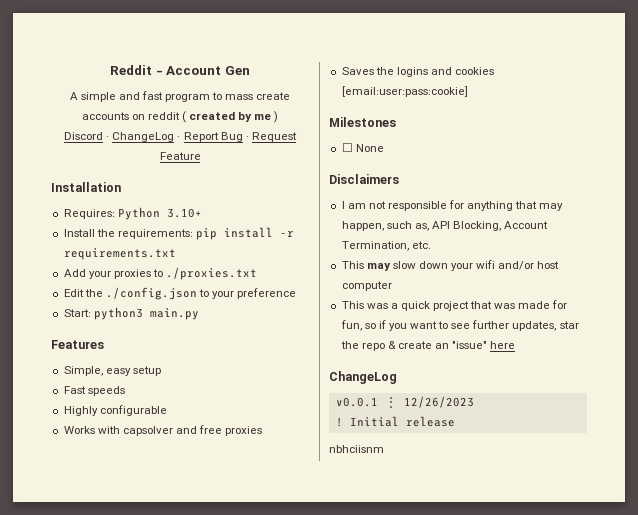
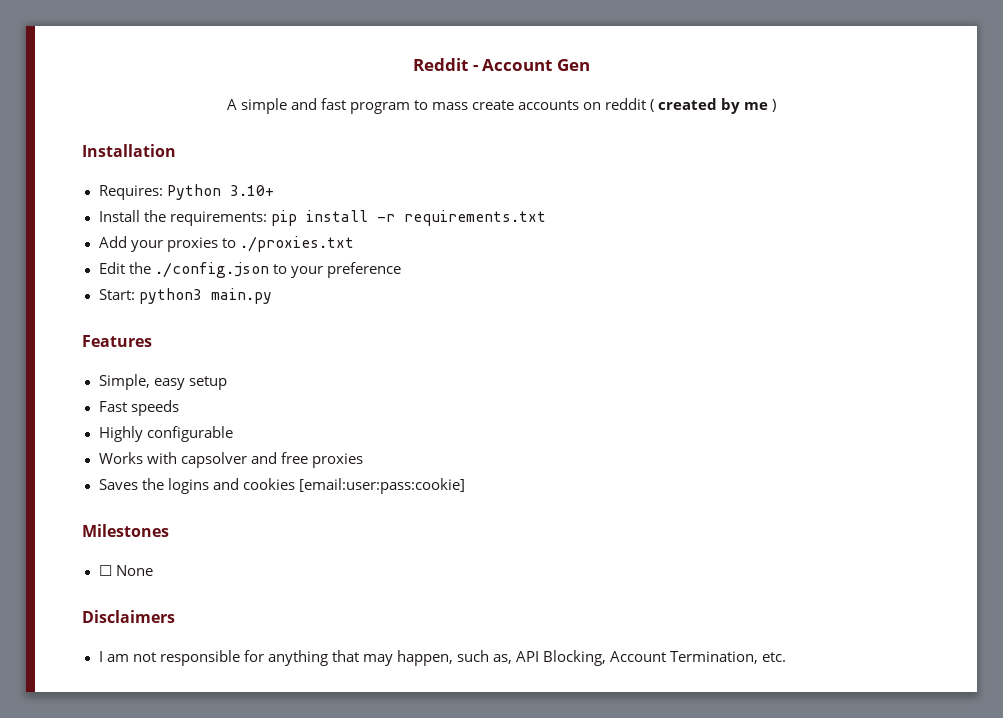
[64,132,297,142] [159,152,201,160] // Discord · ChangeLog · Report Bug · Request Feature -> (777, 105) none
[341,260,560,271] [341,281,392,291] [341,300,568,311] [340,320,579,331] [340,341,516,351] [329,371,397,384] [335,396,474,408] [335,416,455,427] [329,445,384,453] // This may slow down your wifi and/or host computer // This was a quick project that was made for fun, so if you want to see further updates, star the repo & create an "issue" here // ChangeLog // v0.0.1 ⋮ 12/26/2023 // ! Initial release // nbhciisnm -> (787, 657) none

